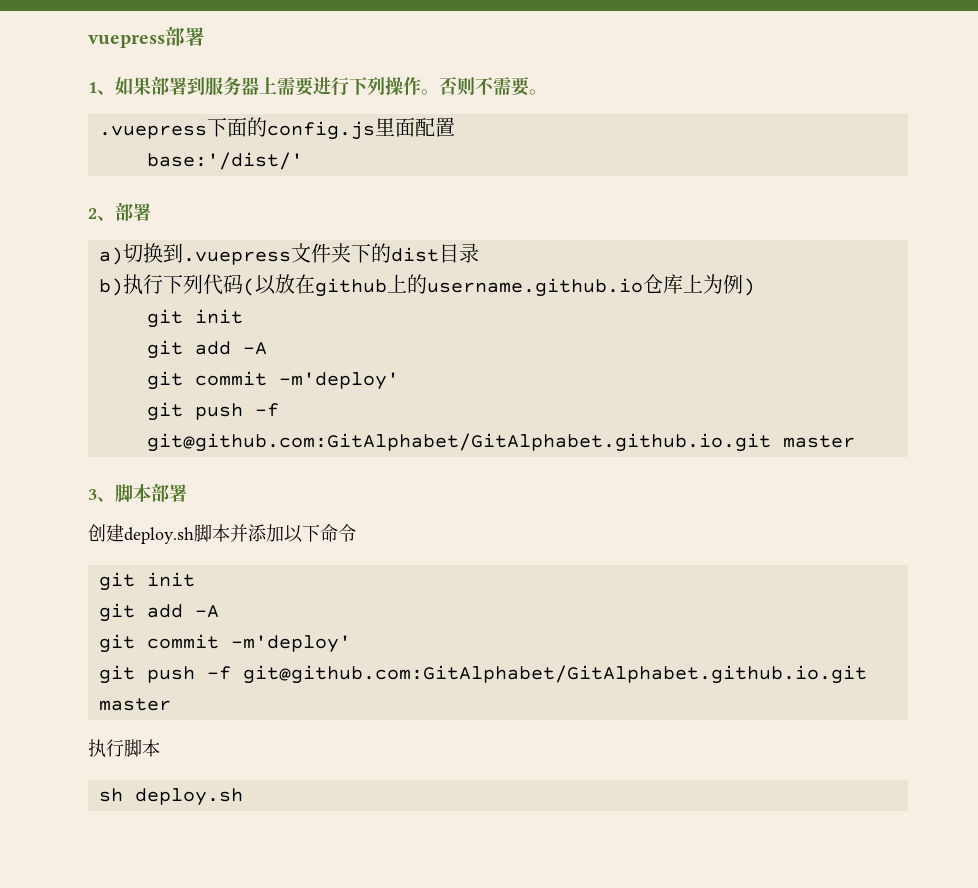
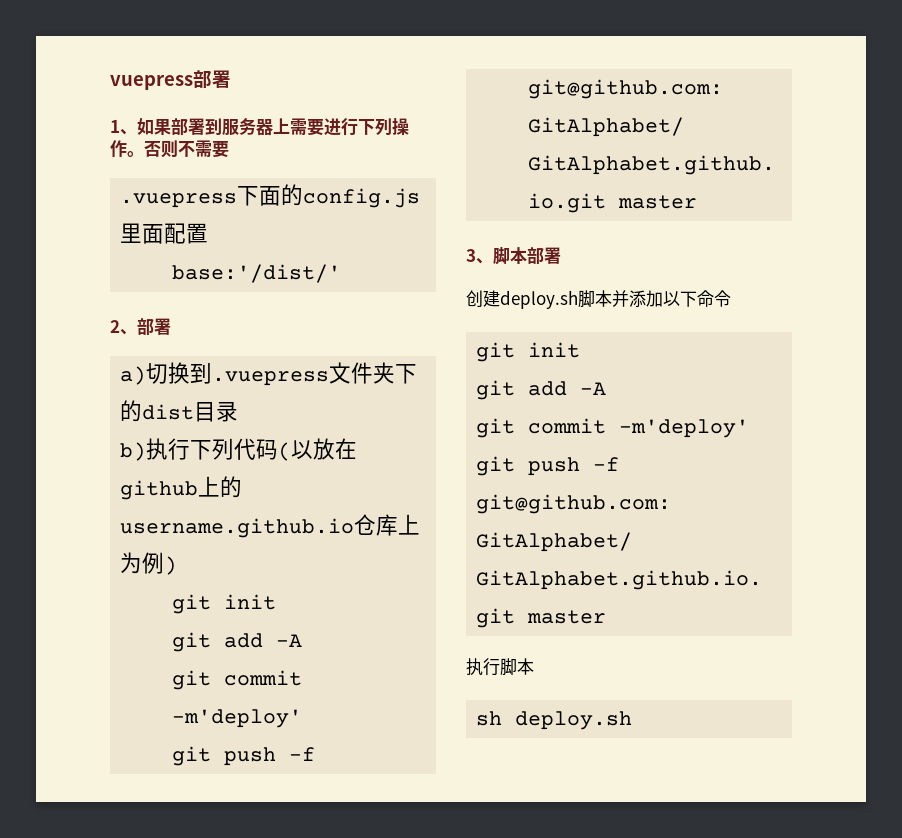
[529,89,547,95] 。 -> (229, 149) none

